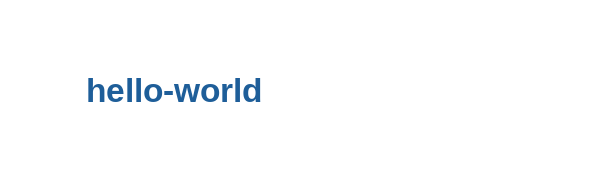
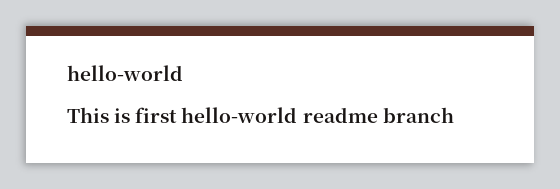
[86,78,262,102] hello-world -> [67,65,183,81] [67,107,454,123] hello-world // This is first hello-world readme branch

